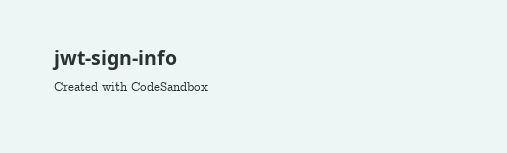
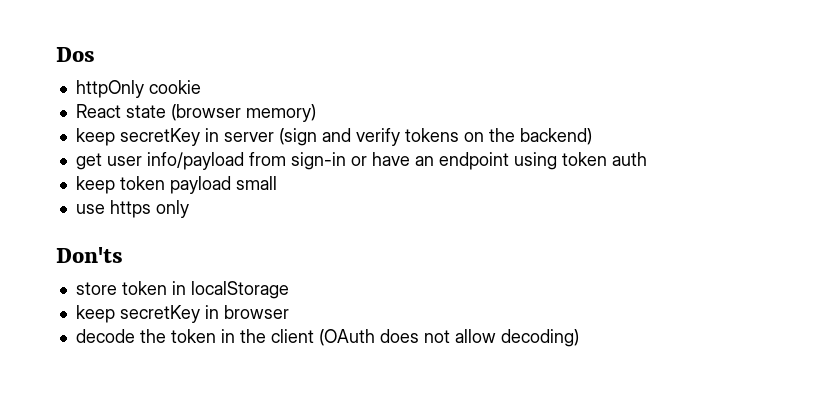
[52,50,177,70] [54,82,208,91] jwt-sign-info // Created with CodeSandbox -> [56,47,95,62] [75,80,201,98] [75,104,316,122] [75,128,592,146] [75,152,647,170] [75,176,277,194] [75,200,189,218] [56,247,123,263] [75,281,289,299] [75,305,289,323] [75,329,579,347] Dos // httpOnly cookie // React state (browser memory) // keep secretKey in server (sign and verify tokens on the backend) // get user info/payload from sign-in or have an endpoint using token auth // keep token payload small // use https only // Don'ts // store token in localStorage // keep secretKey in browser // decode the token in the client (OAuth does not allow decoding)

